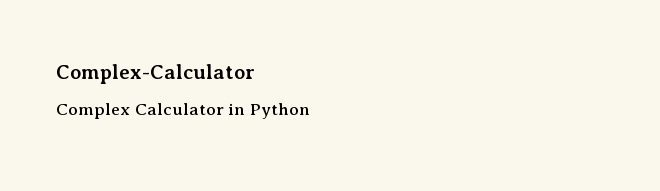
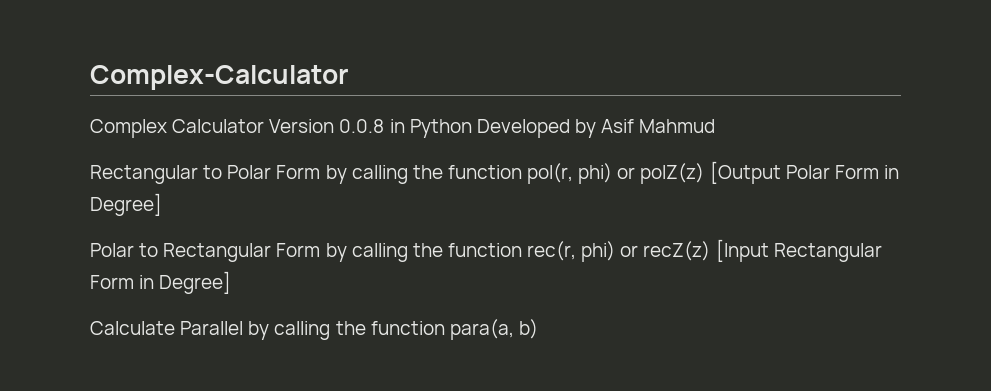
[228,103,311,119] in Python -> [269,119,716,138] [90,161,899,184] [90,193,162,216] [90,239,882,262] [90,271,232,294] [90,319,538,340] Version 0.0.8 in Python Developed by Asif Mahmud // Rectangular to Polar Form by calling the function pol(r, phi) or polZ(z) [Output Polar Form in Degree] // Polar to Rectangular Form by calling the function rec(r, phi) or recZ(z) [Input Rectangular Form in Degree] // Calculate Parallel by calling the function para(a, b)

